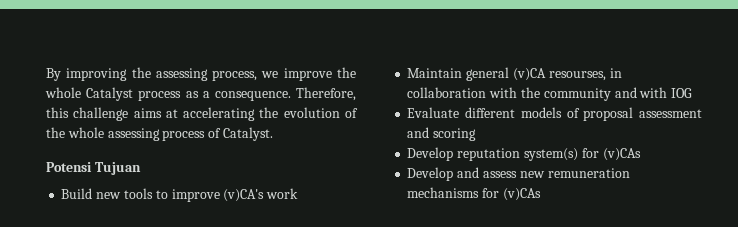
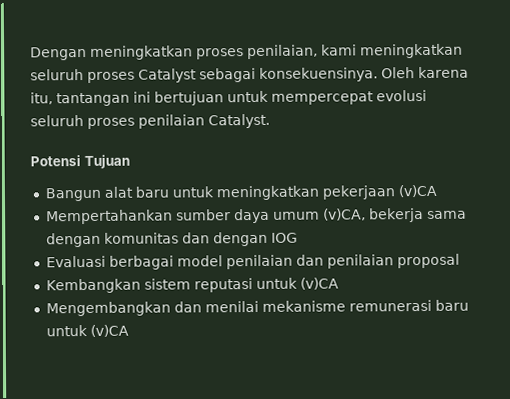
[46,67,356,81] [45,87,356,101] [46,107,358,121] [46,127,273,141] [46,162,141,175] [61,188,299,202] [407,67,622,81] [407,87,693,101] [407,107,702,121] [407,127,477,141] [407,147,641,161] [407,167,630,181] [407,187,541,201] By improving the assessing process, we improve the whole Catalyst process as a consequence. Therefore, this challenge aims at accelerating the evolution of the whole assessing process of Catalyst. // Potensi Tujuan // Build new tools to improve (v)CA's work // Maintain general (v)CA resourses, in collaboration with the community and with IOG // Evaluate different models of proposal assessment and scoring // Develop reputation system(s) for (v)CAs // Develop and assess new remuneration mechanisms for (v)CAs -> [30,43,463,61] [30,66,469,83] [30,89,427,107] [30,113,270,129] [30,154,130,170] [44,184,437,202] [45,208,467,225] [45,231,298,248] [45,253,460,270] [45,277,339,294] [45,299,469,317] [45,324,129,337] Dengan meningkatkan proses penilaian, kami meningkatkan seluruh proses Catalyst sebagai konsekuensinya. Oleh karena itu, tantangan ini bertujuan untuk mempercepat evolusi seluruh proses penilaian Catalyst. // Potensi Tujuan // Bangun alat baru untuk meningkatkan pekerjaan (v)CA // Mempertahankan sumber daya umum (v)CA, bekerja sama dengan komunitas dan dengan IOG // Evaluasi berbagai model penilaian dan penilaian proposal // Kembangkan sistem reputasi untuk (v)CA // Mengembangkan dan menilai mekanisme remunerasi baru untuk (v)CA

